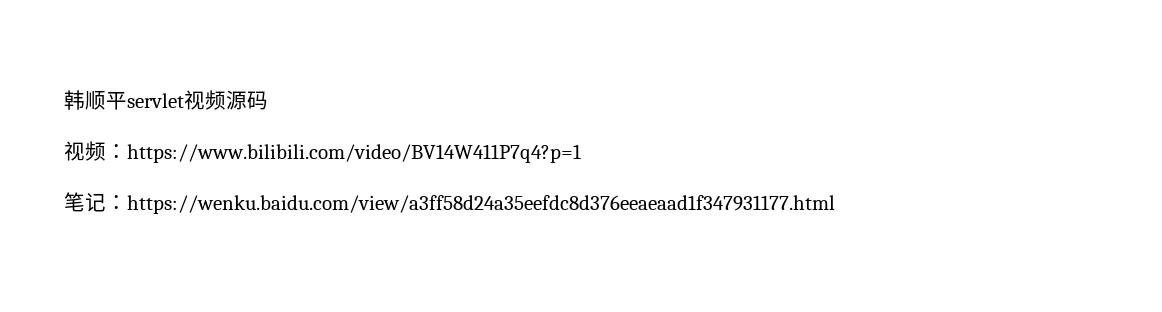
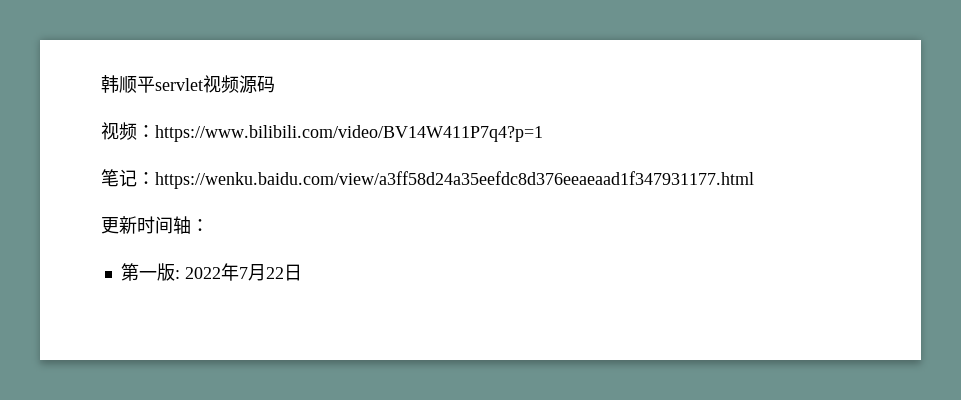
(835, 204) none -> [101,216,209,234] [120,263,302,281] // 更新时间轴： // 第一版: 2022年7月22日

